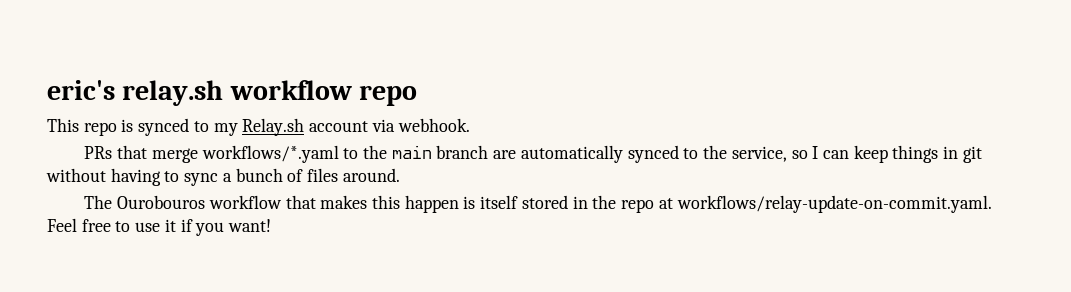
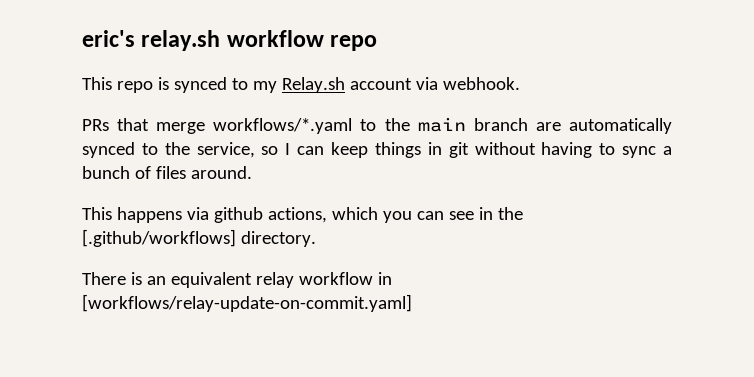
[84,195,992,213] [47,218,272,236] The Ourobouros workflow that makes this happen is itself stored in the repo at workflows/relay-update-on-commit.yaml. Feel free to use it if you want! -> [82,207,523,223] [82,229,316,247] [82,272,392,288] [82,294,412,312] This happens via github actions, which you can see in the [.github/workflows] directory. // There is an equivalent relay workflow in [workflows/relay-update-on-commit.yaml]

